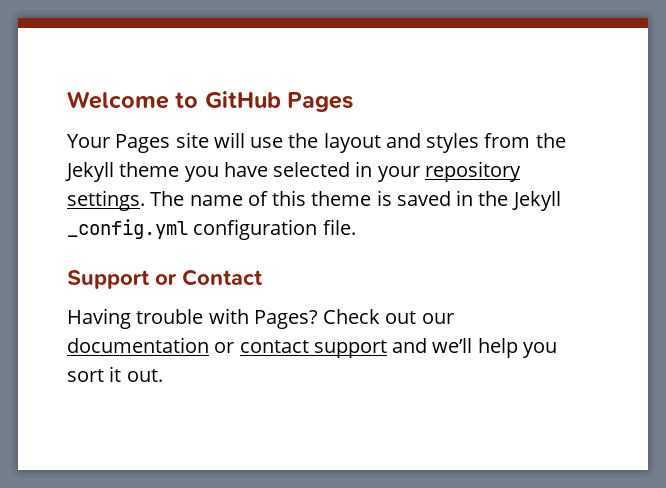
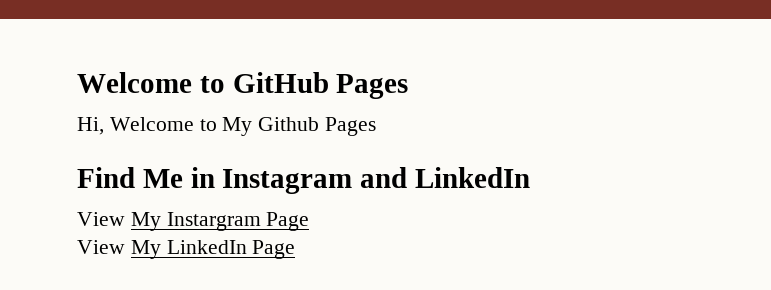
[67,132,566,153] [65,161,521,182] [67,190,561,211] [67,219,356,240] [67,269,263,289] [67,308,454,329] [67,337,557,358] [67,366,163,382] Your Pages site will use the layout and styles from the Jekyll theme you have selected in your repository settings. The name of this theme is saved in the Jekyll _config.yml configuration file. // Support or Contact // Having trouble with Pages? Check out our documentation or contact support and we’ll help you sort it out. -> [77,117,377,136] [77,167,531,194] [77,212,310,231] [77,240,296,259] Hi, Welcome to My Github Pages // Find Me in Instagram and LinkedIn // View My Instargram Page // View My LinkedIn Page

